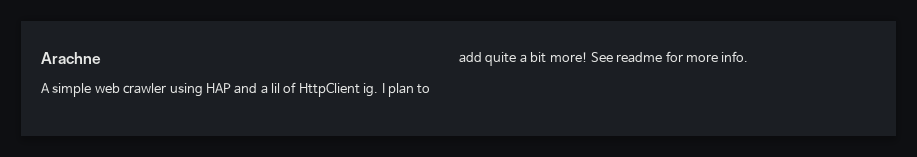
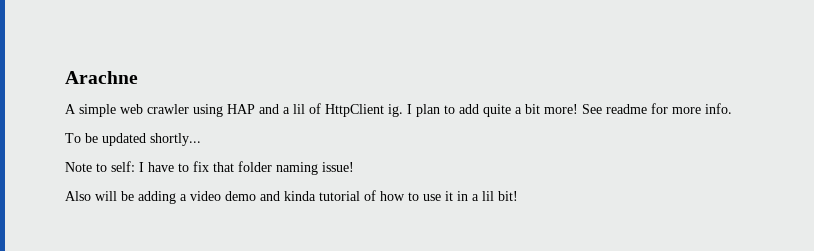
(749, 56) none -> [65,133,201,146] [65,161,354,175] [65,190,518,204] // To be updated shortly... // Note to self: I have to fix that folder naming issue! // Also will be adding a video demo and kinda tutorial of how to use it in a lil bit!

